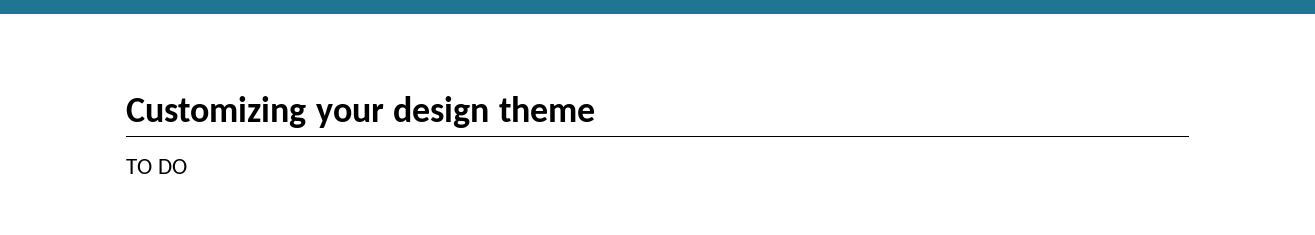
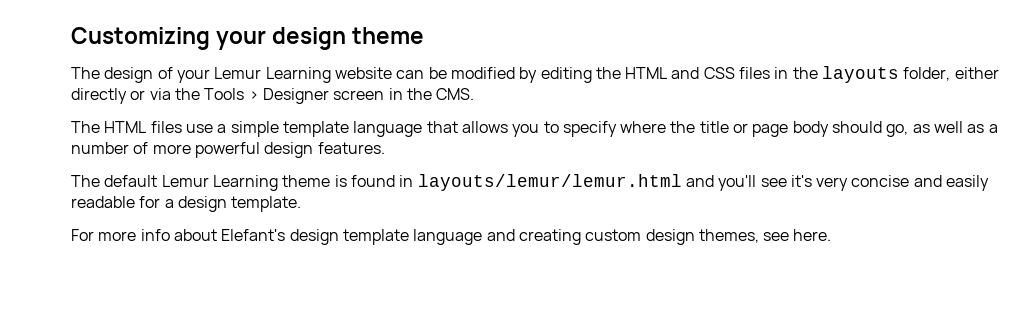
[126,159,188,174] TO DO -> [71,66,999,83] [71,88,475,104] [71,121,998,137] [71,142,385,158] [71,174,990,191] [71,196,302,212] [71,229,832,245] The design of your Lemur Learning website can be modified by editing the HTML and CSS files in the layouts folder, either directly or via the Tools > Designer screen in the CMS. // The HTML files use a simple template language that allows you to specify where the title or page body should go, as well as a number of more powerful design features. // The default Lemur Learning theme is found in layouts/lemur/lemur.html and you'll see it's very concise and easily readable for a design template. // For more info about Elefant's design template language and creating custom design themes, see here.

